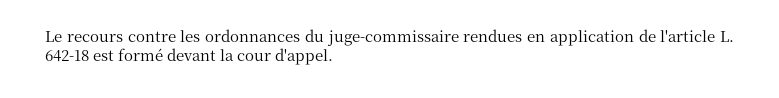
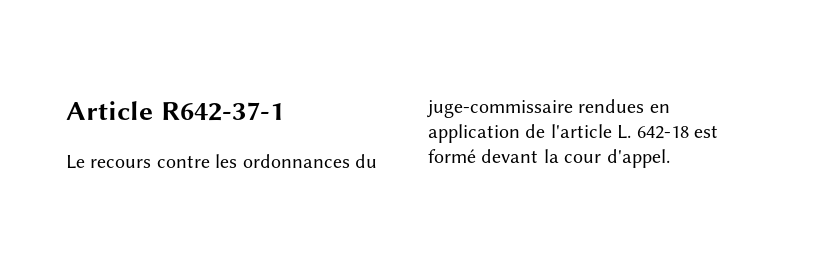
(45, 36) none -> [66,101,284,121] Article R642-37-1 //

